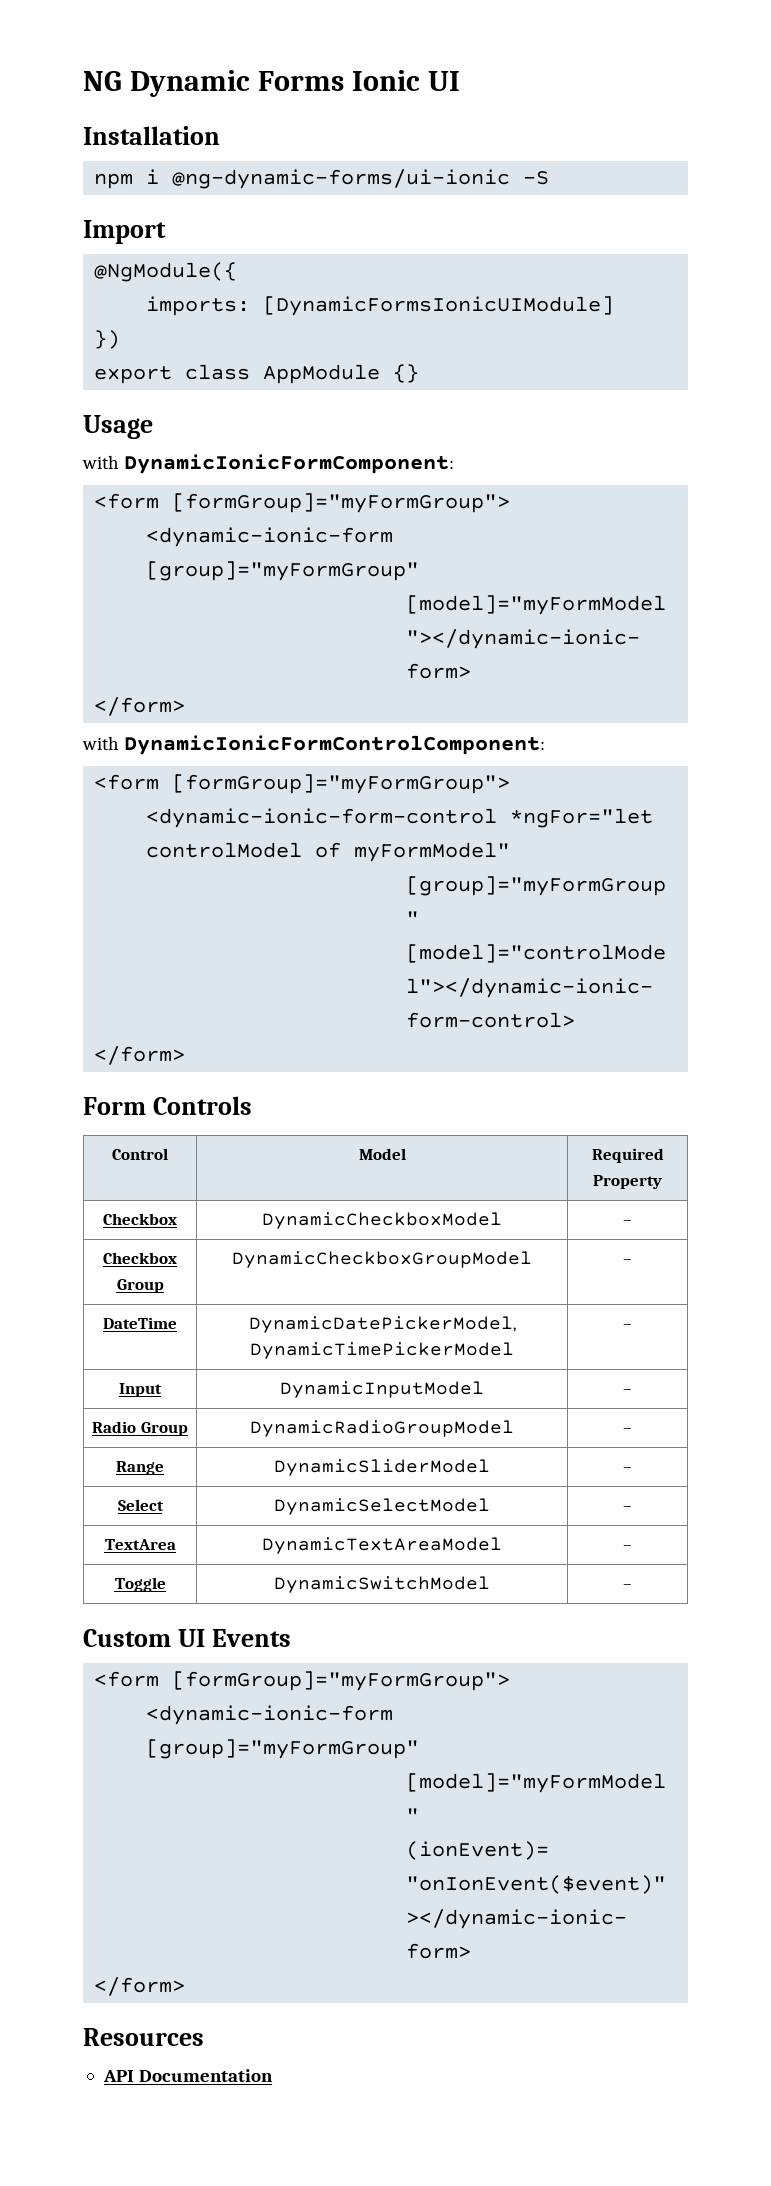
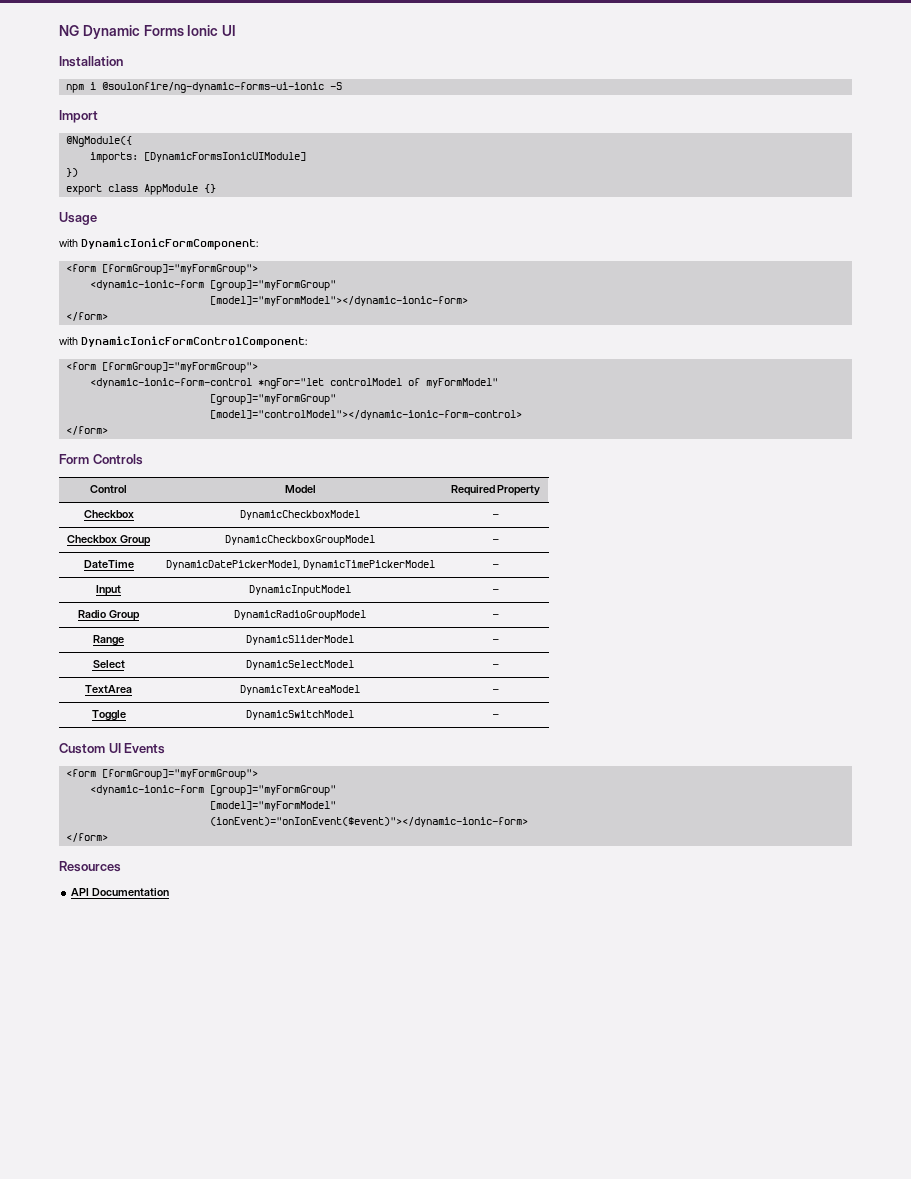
[172,169,511,189] @ng-dynamic-forms/ui-ionic -> [101,82,324,93] @soulonfire/ng-dynamic-forms-ui-ionic

